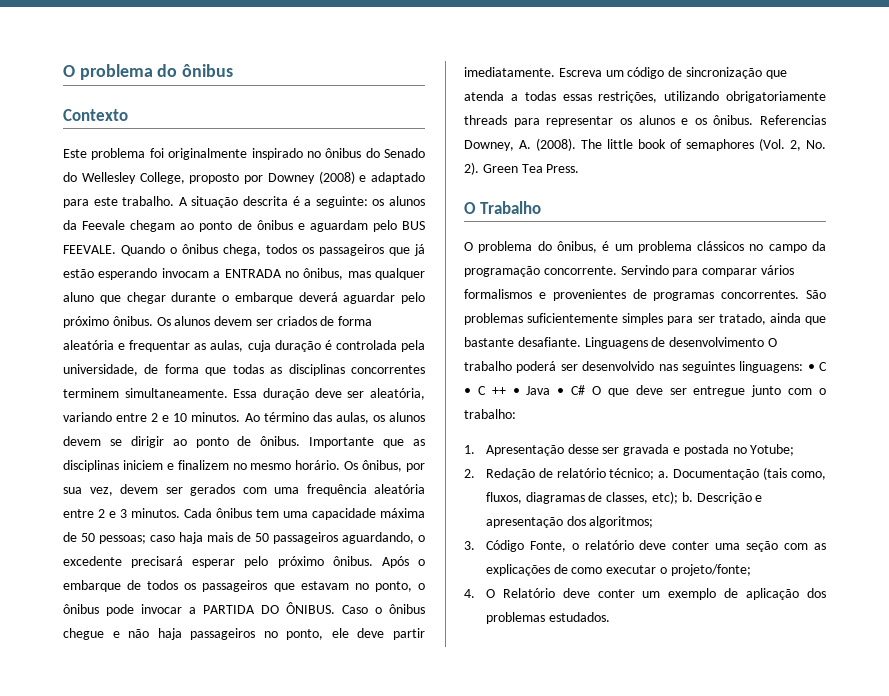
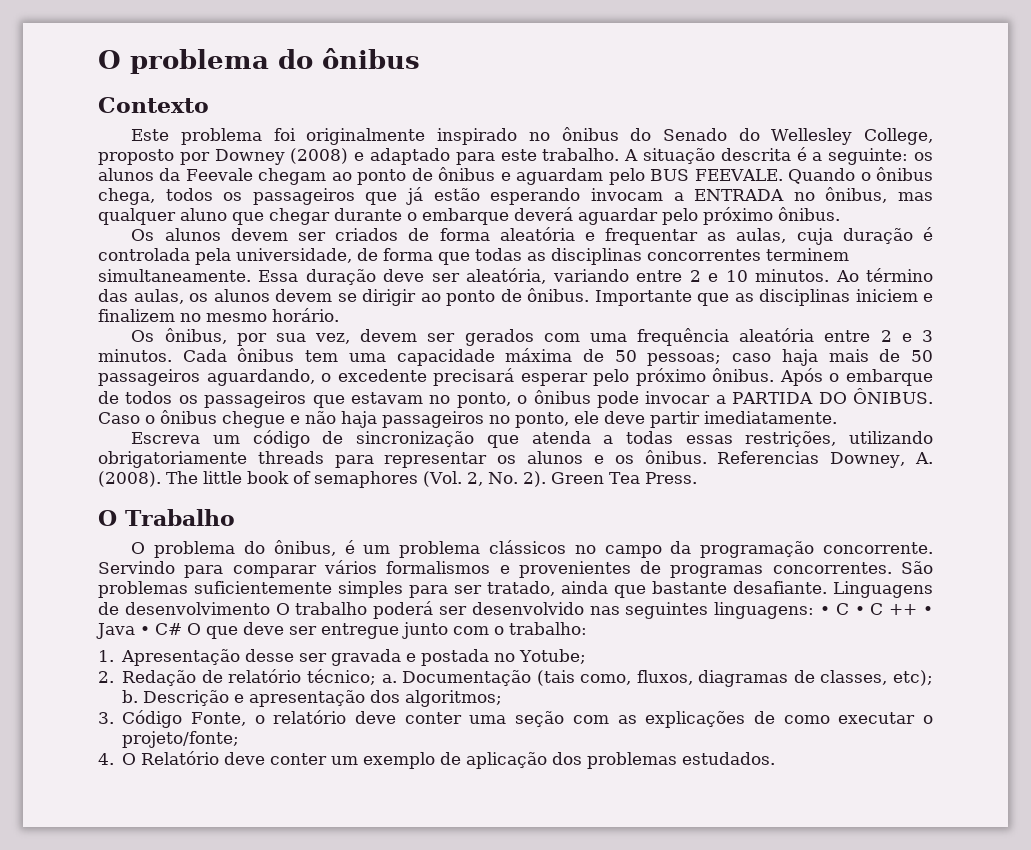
(153, 321) none -> (840, 214) //
(341, 465) none -> (339, 315) //
(555, 72) none -> (837, 417) //

